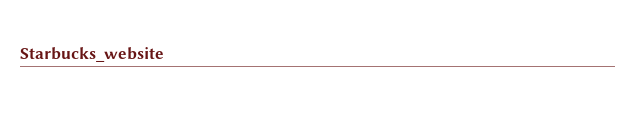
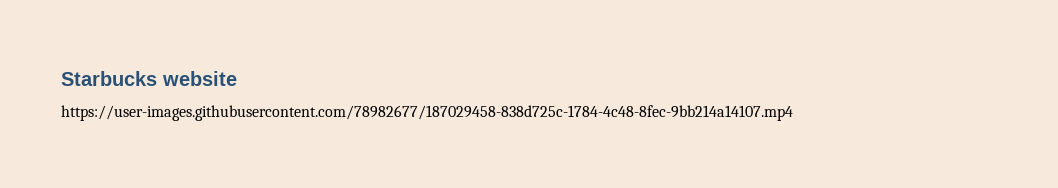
[20,47,164,62] Starbucks_website -> [61,71,237,86] [61,105,793,121] Starbucks website // https://user-images.githubusercontent.com/78982677/187029458-838d725c-1784-4c48-8fec-9bb214a14107.mp4

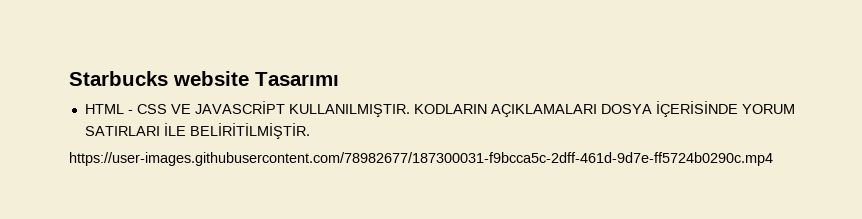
[61,105,793,121] // https://user-images.githubusercontent.com/78982677/187029458-838d725c-1784-4c48-8fec-9bb214a14107.mp4 -> [255,72,339,86] [84,101,795,117] [84,123,310,139] [69,152,773,166] Tasarımı // HTML - CSS VE JAVASCRİPT KULLANILMIŞTIR. KODLARIN AÇIKLAMALARI DOSYA İÇERİSİNDE YORUM SATIRLARI İLE BELİRİTİLMİŞTİR. // https://user-images.githubusercontent.com/78982677/187300031-f9bcca5c-2dff-461d-9d7e-ff5724b0290c.mp4

